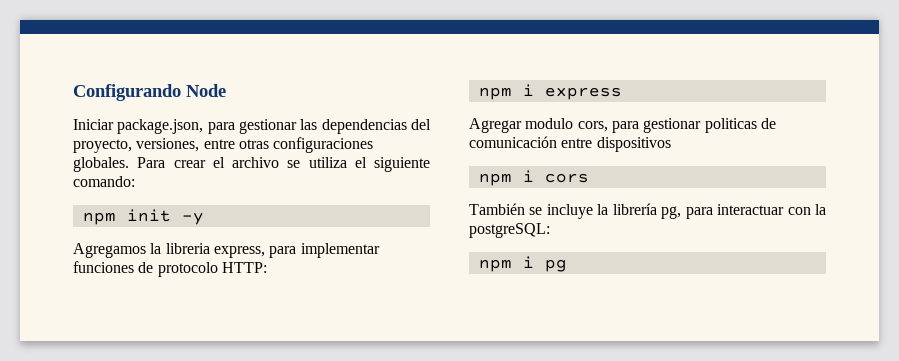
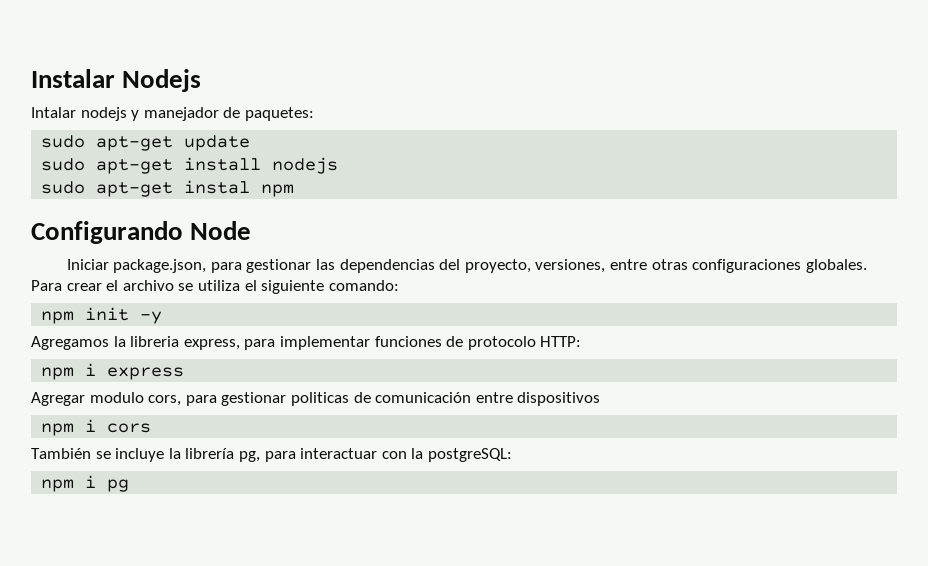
(73, 92) none -> [31,69,202,92] [31,107,314,121] [41,135,251,151] [41,157,339,174] [41,180,295,197] Instalar Nodejs // Intalar nodejs y manejador de paquetes: // sudo apt-get update // sudo apt-get install nodejs // sudo apt-get instal npm //

